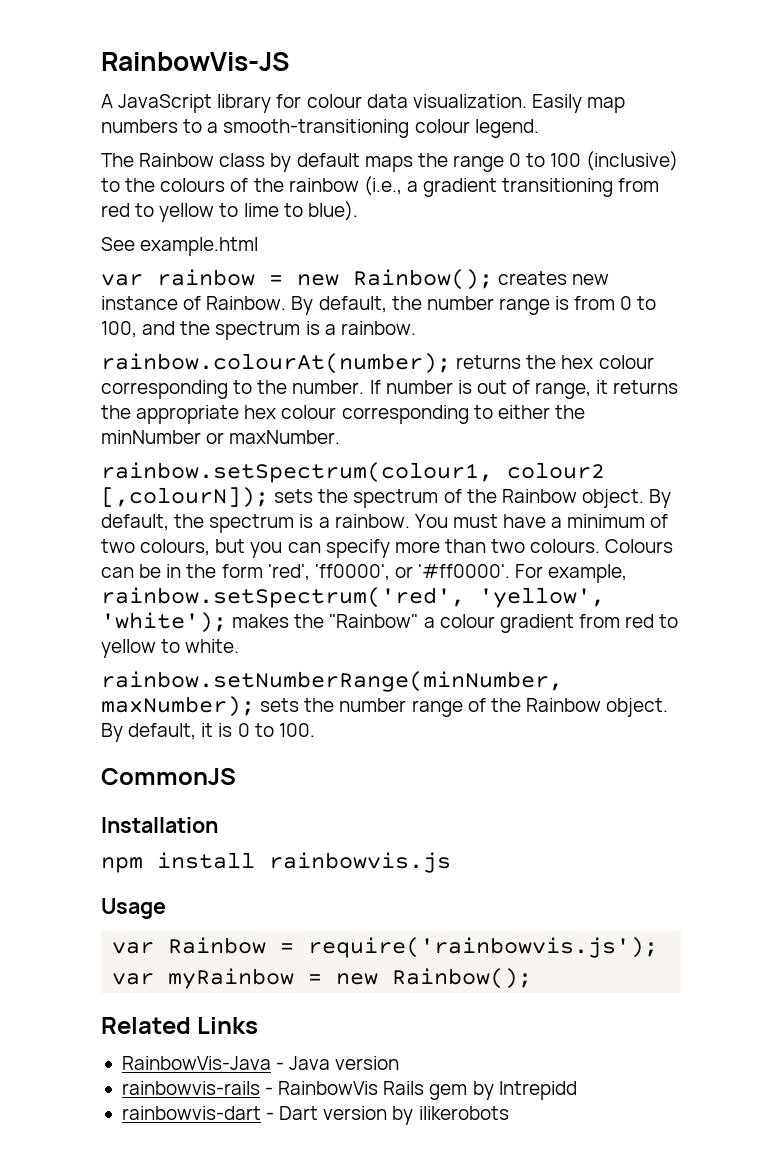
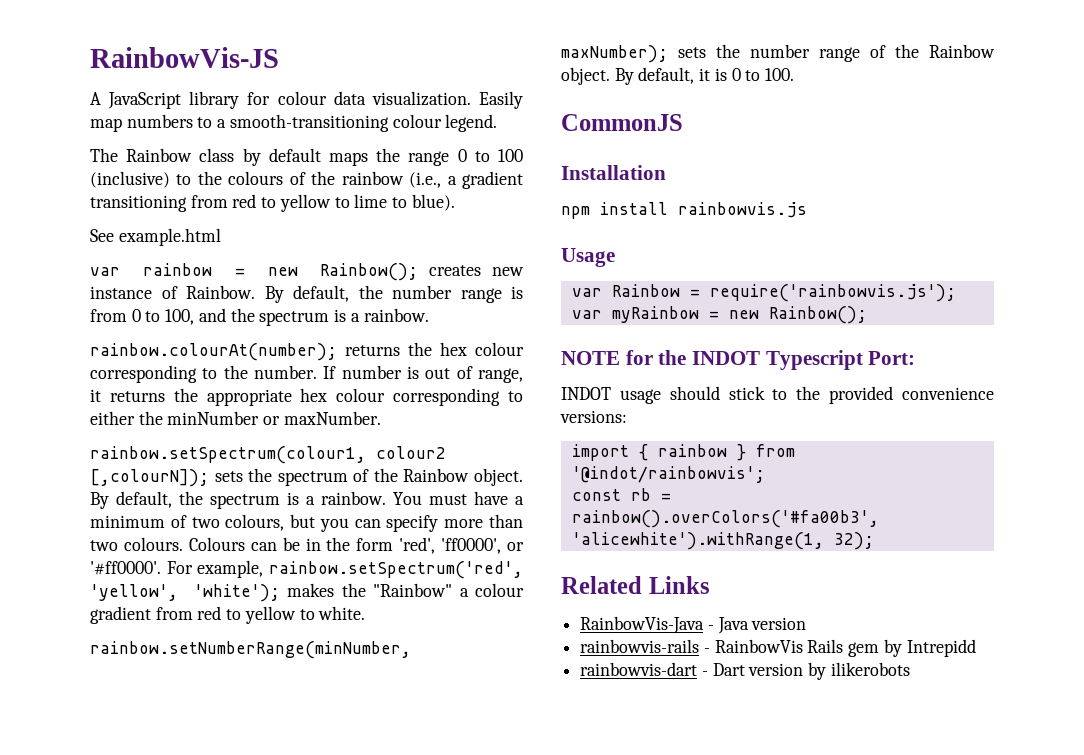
(533, 978) none -> [561,350,916,370] [561,386,994,404] [560,410,627,423] [571,444,795,461] [571,466,765,483] [571,488,671,501] [571,510,879,528] [571,532,874,550] // NOTE for the INDOT Typescript Port: // INDOT usage should stick to the provided convenience versions: // import { rainbow } from '@indot/rainbowvis'; // const rb = rainbow().overColors('#fa00b3', 'alicewhite').withRange(1, 32);

